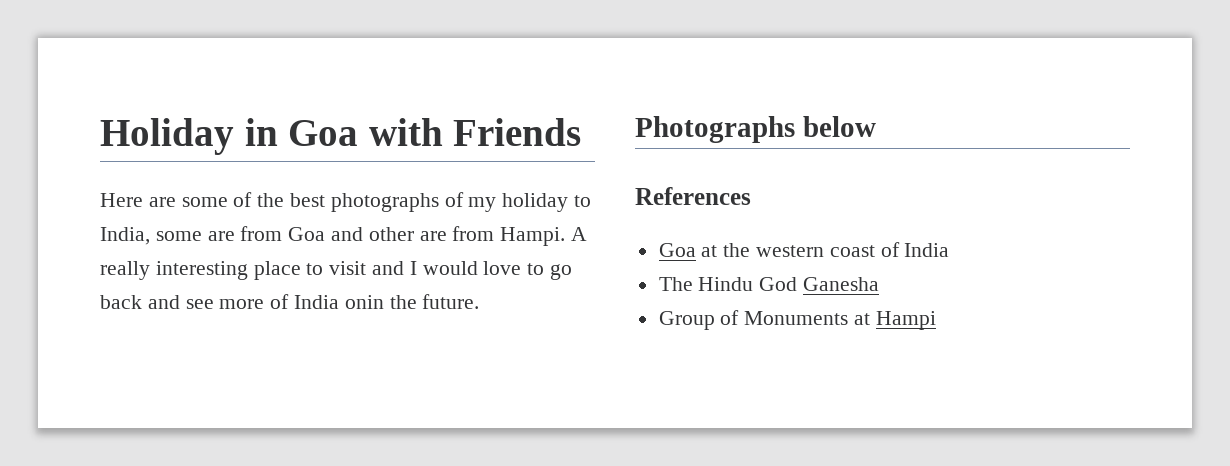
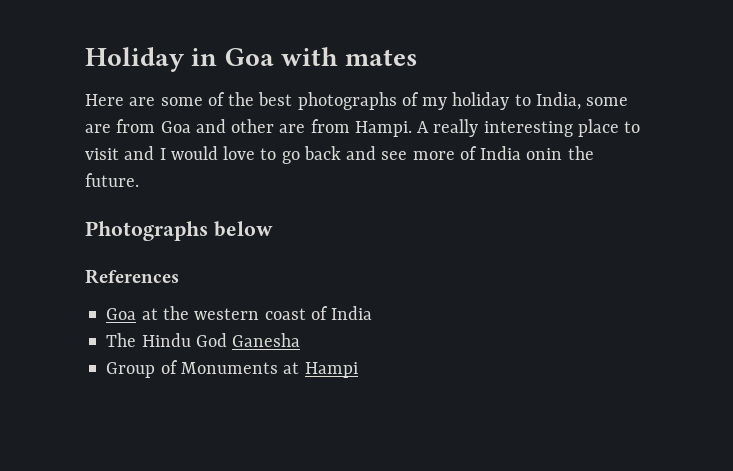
[453,118,582,146] Friends -> [345,49,419,66] mates

